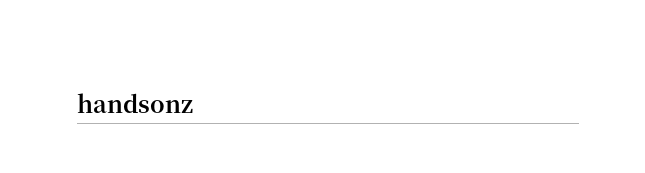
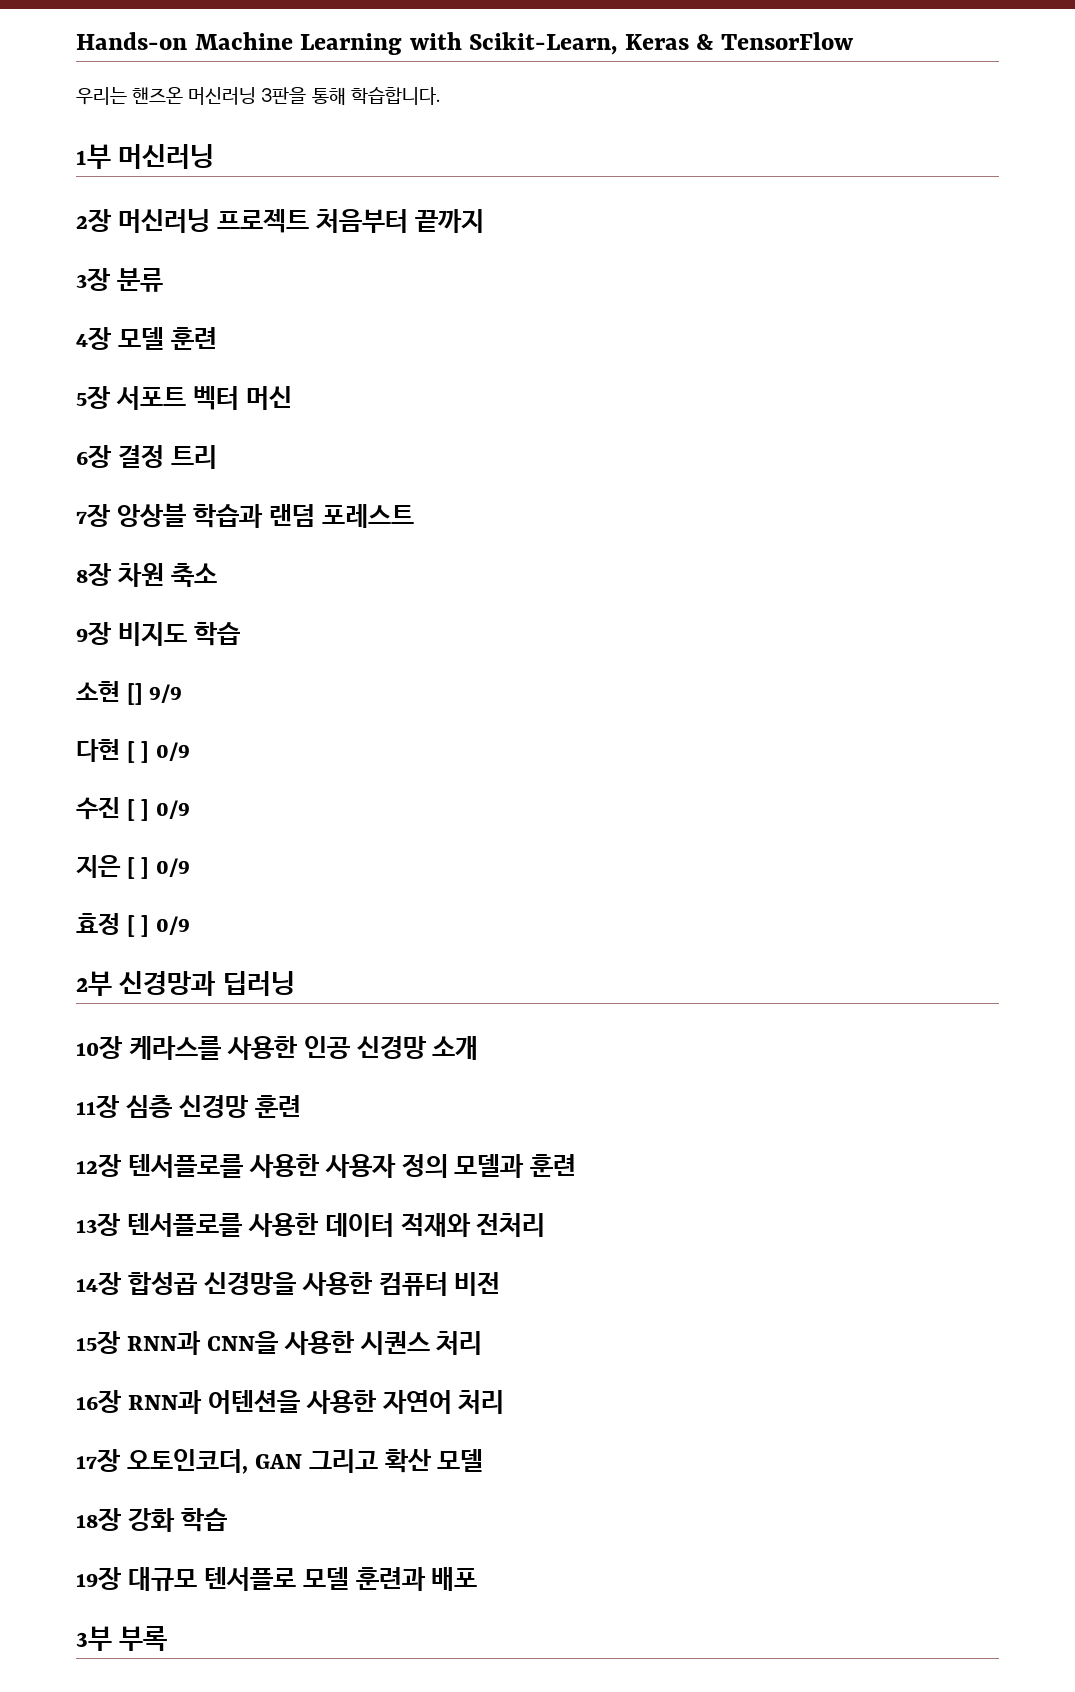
[77,93,193,113] handsonz -> [76,32,853,55] [76,87,440,105] [76,144,215,169] [76,209,484,233] [76,268,163,292] [76,327,217,350] [76,386,292,410] [76,445,217,469] [76,503,414,528] [76,563,217,587] [76,622,240,646] [76,681,183,705] [76,739,190,763] [76,797,190,821] [76,855,190,879] [76,913,190,937] [76,971,295,996] [76,1036,479,1060] [76,1095,301,1118] [76,1154,577,1178] [76,1213,546,1237] [76,1272,501,1296] [76,1331,483,1355] [76,1390,505,1414] [76,1449,484,1474] [76,1508,227,1532] [76,1567,478,1591] [76,1626,168,1651] Hands-on Machine Learning with Scikit-Learn, Keras & TensorFlow // 우리는 핸즈온 머신러닝 3판을 통해 학습합니다. // 1부 머신러닝 // 2장 머신러닝 프로젝트 처음부터 끝까지 // 3장 분류 // 4장 모델 훈련 // 5장 서포트 벡터 머신 // 6장 결정 트리 // 7장 앙상블 학습과 랜덤 포레스트 // 8장 차원 축소 // 9장 비지도 학습 // 소현 [] 9/9 // 다현 [ ] 0/9 // 수진 [ ] 0/9 // 지은 [ ] 0/9 // 효정 [ ] 0/9 // 2부 신경망과 딥러닝 // 10장 케라스를 사용한 인공 신경망 소개 // 11장 심층 신경망 훈련 // 12장 텐서플로를 사용한 사용자 정의 모델과 훈련 // 13장 텐서플로를 사용한 데이터 적재와 전처리 // 14장 합성곱 신경망을 사용한 컴퓨터 비전 // 15장 RNN과 CNN을 사용한 시퀀스 처리 // 16장 RNN과 어텐션을 사용한 자연어 처리 // 17장 오토인코더, GAN 그리고 확산 모델 // 18장 강화 학습 // 19장 대규모 텐서플로 모델 훈련과 배포 // 3부 부록

